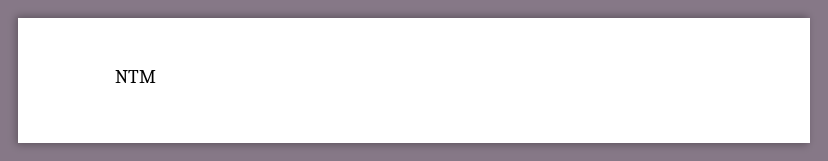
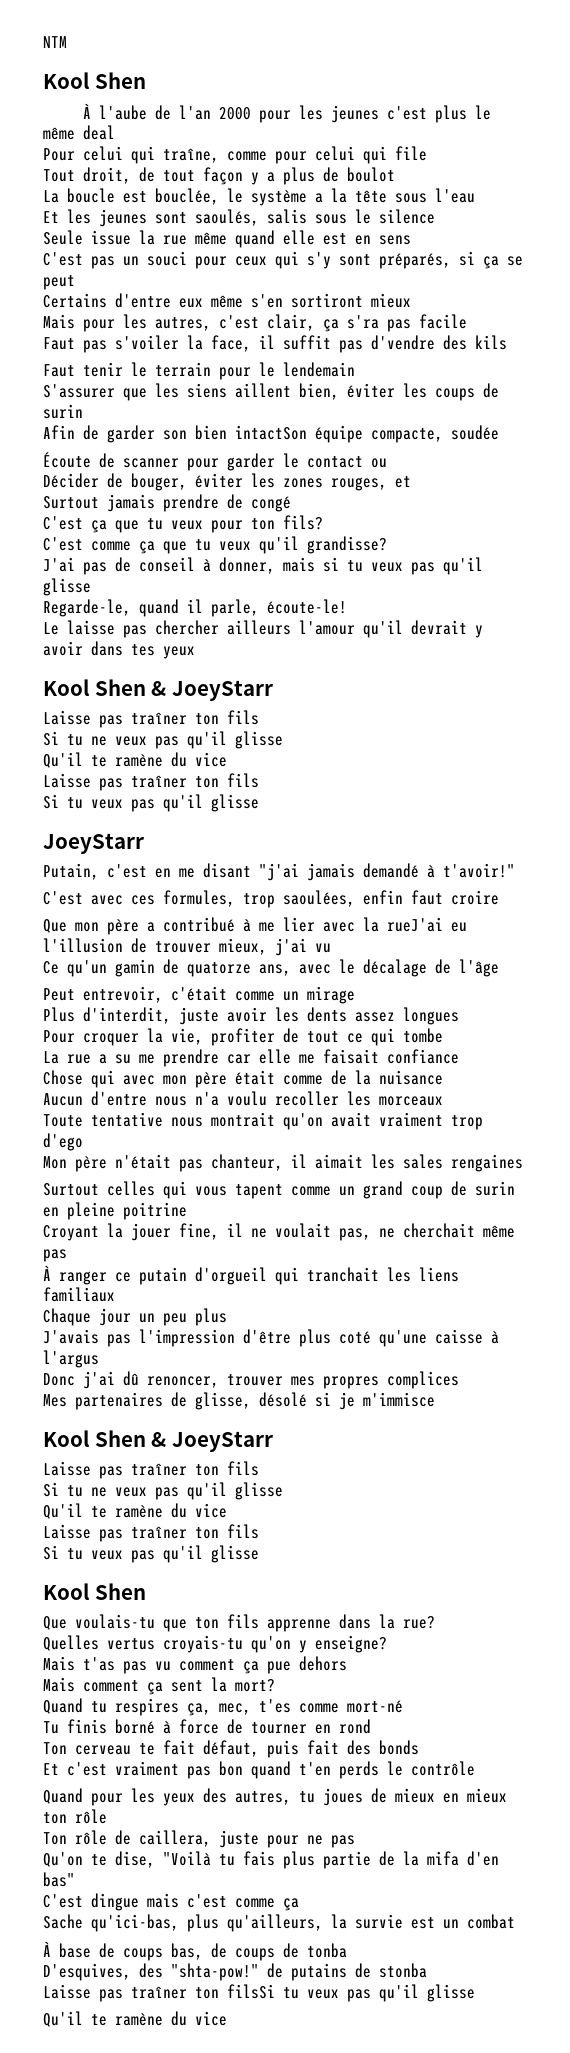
(156, 76) none -> [43,72,146,89] [83,103,492,123] [43,125,115,140] [43,146,427,164] [43,167,395,185] [43,188,475,206] [43,209,435,227] [43,230,411,248] [43,251,523,269] [43,275,75,290] [43,293,411,308] [43,314,467,332] [43,335,507,353] [43,362,355,380] [43,383,499,401] [43,404,83,419] [43,425,499,443] [43,452,387,471] [43,473,411,491] [43,494,291,512] [43,515,323,533] [43,536,387,554] [43,557,483,575] [43,578,91,596] [43,599,347,617] [43,620,483,638] [43,641,195,659] [43,679,273,701] [43,710,259,728] [43,731,283,749] [43,752,227,768] [43,773,259,791] [43,794,259,812] [43,833,144,854] [43,863,515,881] [43,890,499,908] [43,917,467,935] [43,938,331,956] [43,959,499,977] [43,986,355,1004] [43,1007,459,1025] [43,1028,443,1046] [43,1049,459,1067] [43,1070,443,1088] [43,1091,443,1106] [43,1112,483,1130] [43,1133,83,1151] [43,1154,523,1172] [43,1181,515,1199] [43,1202,187,1220] [43,1223,515,1241] [43,1249,67,1262] [43,1265,459,1285] [43,1287,115,1302] [43,1308,227,1326] [43,1329,499,1347] [43,1350,99,1368] [43,1371,459,1389] [43,1392,435,1410] [43,1430,273,1452] [43,1461,259,1479] [43,1482,283,1500] [43,1503,227,1519] [43,1524,259,1542] [43,1545,259,1563] [43,1583,146,1600] [43,1614,435,1632] [43,1635,387,1653] [43,1656,347,1674] [43,1677,275,1695] [43,1698,403,1716] [43,1719,371,1734] [43,1740,419,1758] [43,1761,475,1779] [43,1788,507,1806] [43,1809,107,1824] [43,1830,355,1848] [43,1851,499,1869] [43,1872,75,1887] [43,1893,299,1911] [43,1914,515,1932] [43,1941,347,1961] [43,1963,427,1981] [43,1984,475,2002] [43,2011,227,2027] // Kool Shen // À l'aube de l'an 2000 pour les jeunes c'est plus le même deal // Pour celui qui traîne, comme pour celui qui file // Tout droit, de tout façon y a plus de boulot // La boucle est bouclée, le système a la tête sous l'eau // Et les jeunes sont saoulés, salis sous le silence // Seule issue la rue même quand elle est en sens // C'est pas un souci pour ceux qui s'y sont préparés, si ça se peut // Certains d'entre eux même s'en sortiront mieux // Mais pour les autres, c'est clair, ça s'ra pas facile // Faut pas s'voiler la face, il suffit pas d'vendre des kils // Faut tenir le terrain pour le lendemain // S'assurer que les siens aillent bien, éviter les coups de surin // Afin de garder son bien intactSon équipe compacte, soudée // Écoute de scanner pour garder le contact ou // Décider de bouger, éviter les zones rouges, et // Surtout jamais prendre de congé // C'est ça que tu veux pour ton fils? // C'est comme ça que tu veux qu'il grandisse? // J'ai pas de conseil à donner, mais si tu veux pas qu'il glisse // Regarde-le, quand il parle, écoute-le! // Le laisse pas chercher ailleurs l'amour qu'il devrait y avoir dans tes yeux // Kool Shen & JoeyStarr // Laisse pas traîner ton fils // Si tu ne veux pas qu'il glisse // Qu'il te ramène du vice // Laisse pas traîner ton fils // Si tu veux pas qu'il glisse // JoeyStarr // Putain, c'est en me disant "j'ai jamais demandé à t'avoir!" // C'est avec ces formules, trop saoulées, enfin faut croire // Que mon père a contribué à me lier avec la rueJ'ai eu l'illusion de trouver mieux, j'ai vu // Ce qu'un gamin de quatorze ans, avec le décalage de l'âge // Peut entrevoir, c'était comme un mirage // Plus d'interdit, juste avoir les dents assez longues // Pour croquer la vie, profiter de tout ce qui tombe // La rue a su me prendre car elle me faisait confiance // Chose qui avec mon père était comme de la nuisance // Aucun d'entre nous n'a voulu recoller les morceaux // Toute tentative nous montrait qu'on avait vraiment trop d'ego // Mon père n'était pas chanteur, il aimait les sales rengaines // Surtout celles qui vous tapent comme un grand coup de surin en pleine poitrine // Croyant la jouer fine, il ne voulait pas, ne cherchait même pas // À ranger ce putain d'orgueil qui tranchait les liens familiaux // Chaque jour un peu plus // J'avais pas l'impression d'être plus coté qu'une caisse à l'argus // Donc j'ai dû renoncer, trouver mes propres complices // Mes partenaires de glisse, désolé si je m'immisce // Kool Shen & JoeyStarr // Laisse pas traîner ton fils // Si tu ne veux pas qu'il glisse // Qu'il te ramène du vice // Laisse pas traîner ton fils // Si tu veux pas qu'il glisse // Kool Shen // Que voulais-tu que ton fils apprenne dans la rue? // Quelles vertus croyais-tu qu'on y enseigne? // Mais t'as pas vu comment ça pue dehors // Mais comment ça sent la mort? // Quand tu respires ça, mec, t'es comme mort-né // Tu finis borné à force de tourner en rond // Ton cerveau te fait défaut, puis fait des bonds // Et c'est vraiment pas bon quand t'en perds le contrôle // Quand pour les yeux des autres, tu joues de mieux en mieux ton rôle // Ton rôle de caillera, juste pour ne pas // Qu'on te dise, "Voilà tu fais plus partie de la mifa d'en bas" // C'est dingue mais c'est comme ça // Sache qu'ici-bas, plus qu'ailleurs, la survie est un combat // À base de coups bas, de coups de tonba // D'esquives, des "shta-pow!" de putains de stonba // Laisse pas traîner ton filsSi tu veux pas qu'il glisse // Qu'il te ramène du vice

